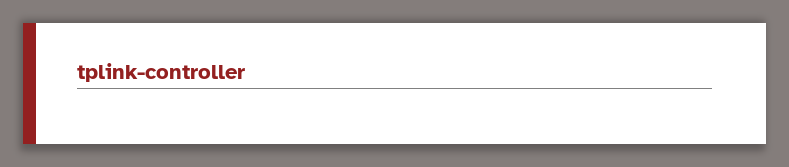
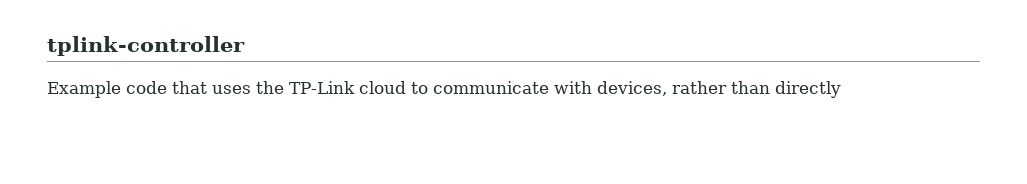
(245, 72) none -> [47,81,841,98] // Example code that uses the TP-Link cloud to communicate with devices, rather than directly

